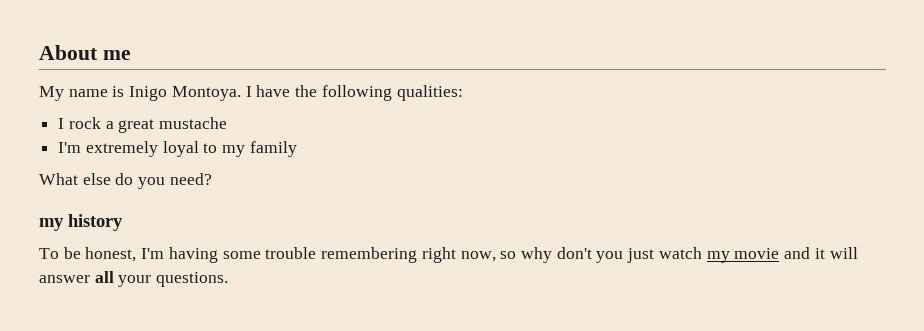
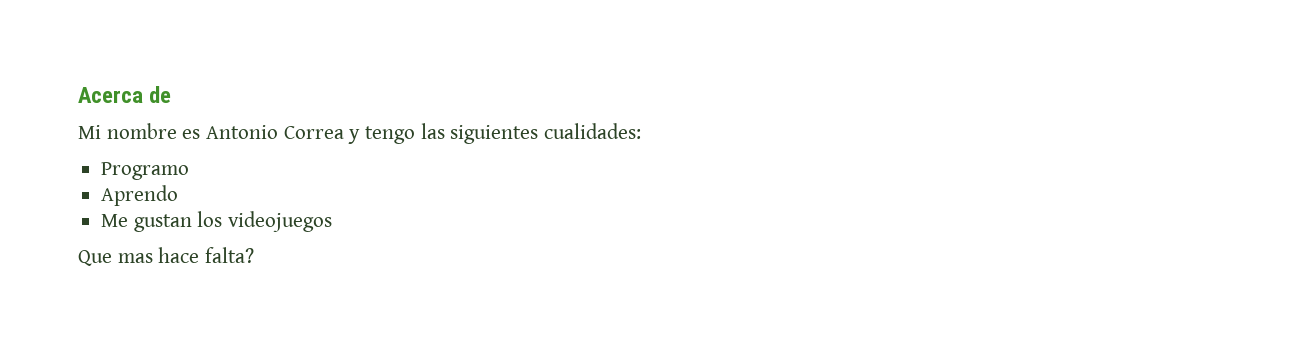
[39,45,131,60] [39,85,463,101] [58,117,228,133] [58,141,297,157] [39,173,212,189] [39,214,123,231] [39,247,858,263] [39,271,229,287] About me // My name is Inigo Montoya. I have the following qualities: // I rock a great mustache // I'm extremely loyal to my family // What else do you need? // my history // To be honest, I'm having some trouble remembering right now, so why don't you just watch my movie and it will answer all your questions. -> [78,86,172,103] [78,123,642,144] [101,162,190,180] [101,185,179,206] [101,211,333,232] [78,247,255,266] Acerca de // Mi nombre es Antonio Correa y tengo las siguientes cualidades: // Programo // Aprendo // Me gustan los videojuegos // Que mas hace falta?

